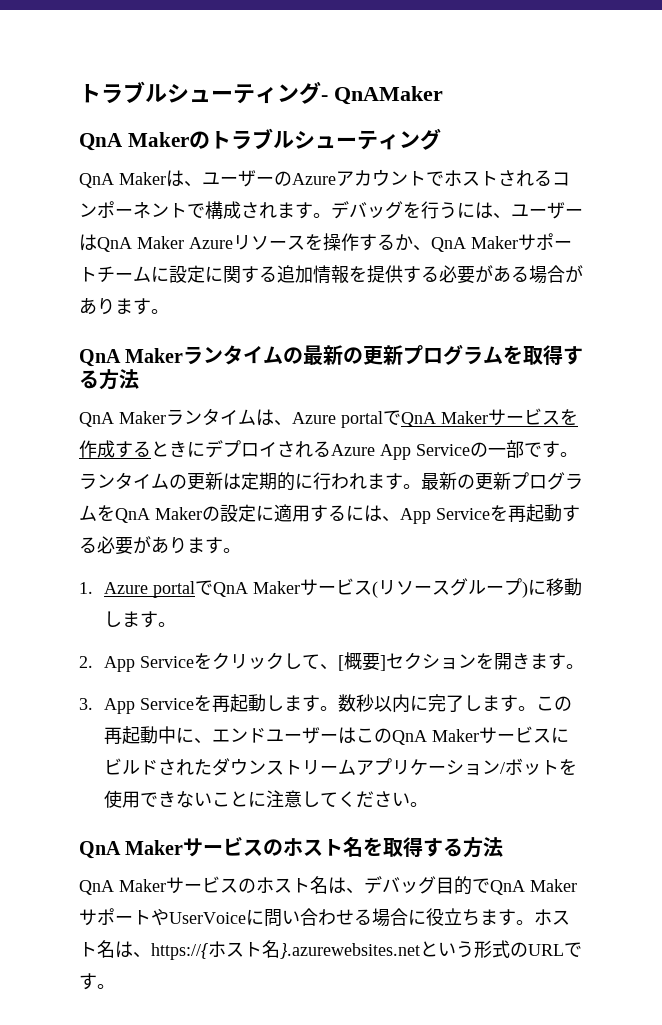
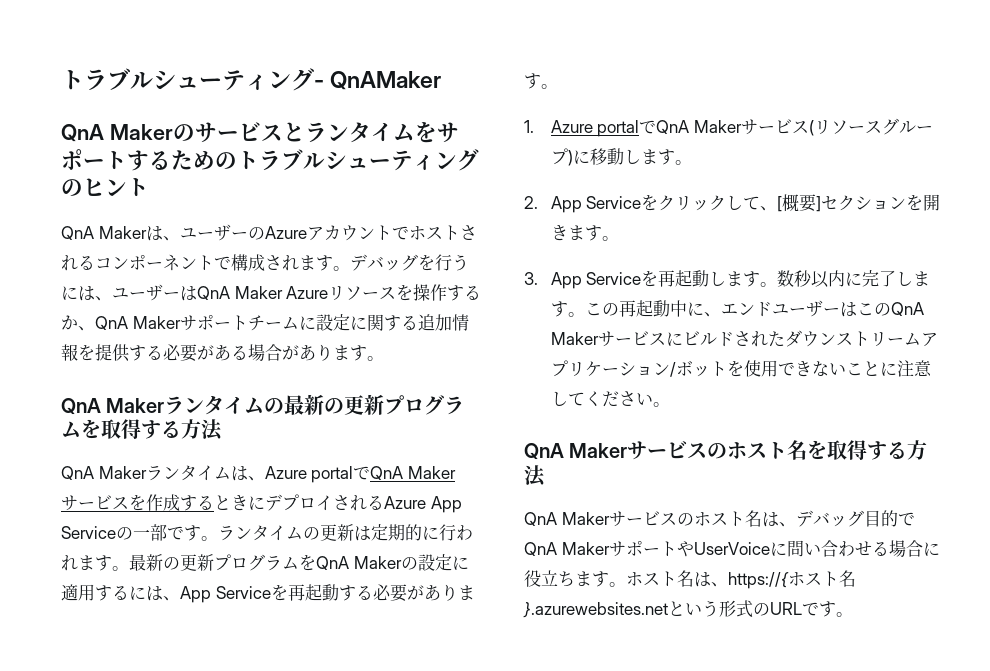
[209,128,441,150] トラブルシューティング -> [194,122,459,143] [61,149,479,171] [61,178,149,197] サービスとランタイムをサポートするためのトラブルシューティングのヒント

